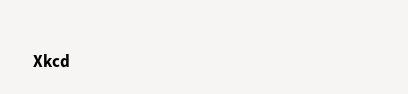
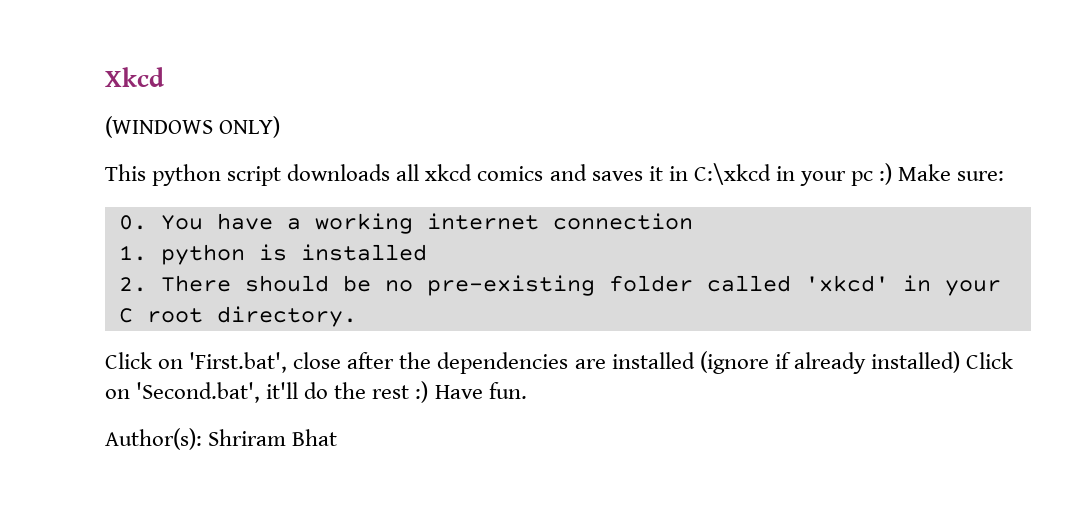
(70, 61) none -> [105,116,281,138] [105,163,1005,186] [118,213,693,234] [118,244,427,265] [118,275,1001,296] [118,306,357,327] [105,351,1013,374] [105,381,527,403] [105,428,338,450] // (WINDOWS ONLY) // This python script downloads all xkcd comics and saves it in C:\xkcd in your pc :) Make sure: // 0. You have a working internet connection // 1. python is installed // 2. There should be no pre-existing folder called 'xkcd' in your C root directory. // Click on 'First.bat', close after the dependencies are installed (ignore if already installed) Click on 'Second.bat', it'll do the rest :) Have fun. // Author(s): Shriram Bhat

